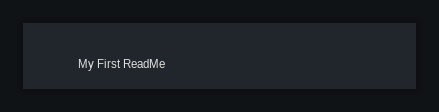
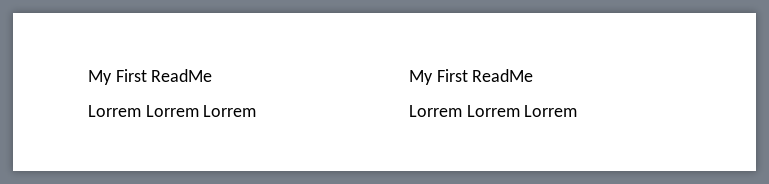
[78,59,166,71] My First ReadMe -> [88,69,213,85] [88,105,257,117] [409,69,534,85] [409,105,578,117] My First ReadMe // Lorrem Lorrem Lorrem // My First ReadMe // Lorrem Lorrem Lorrem

